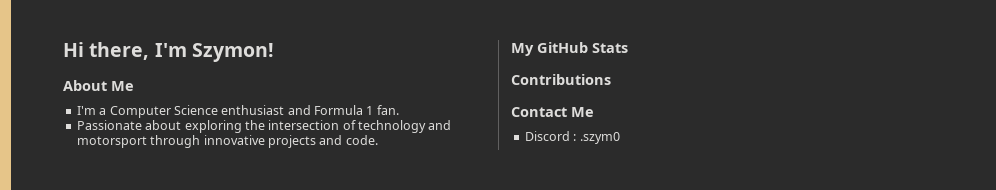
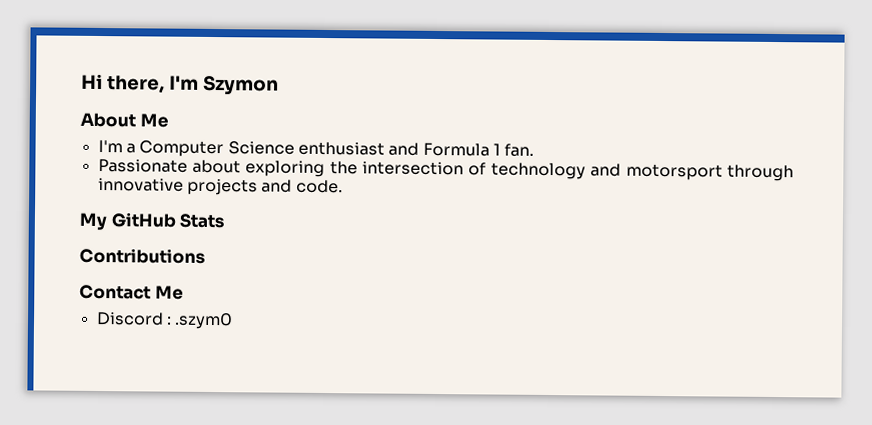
[191,43,274,62] Szymon! -> [202,75,279,96] Szymon

